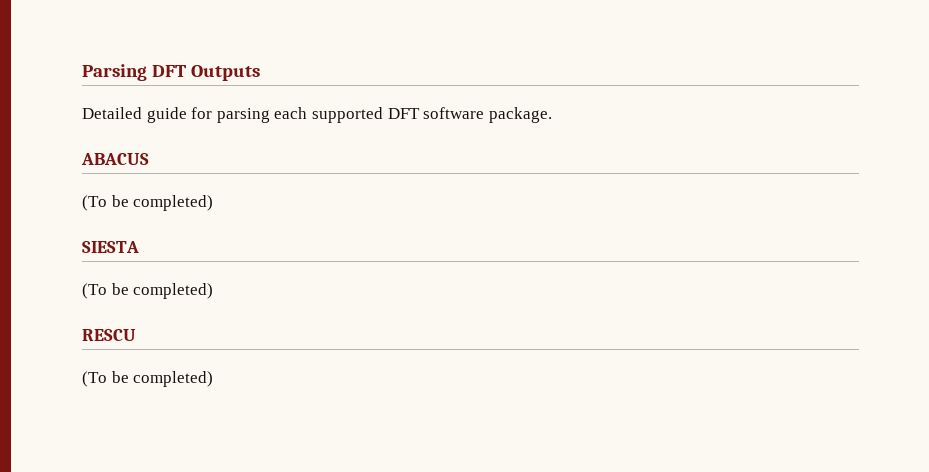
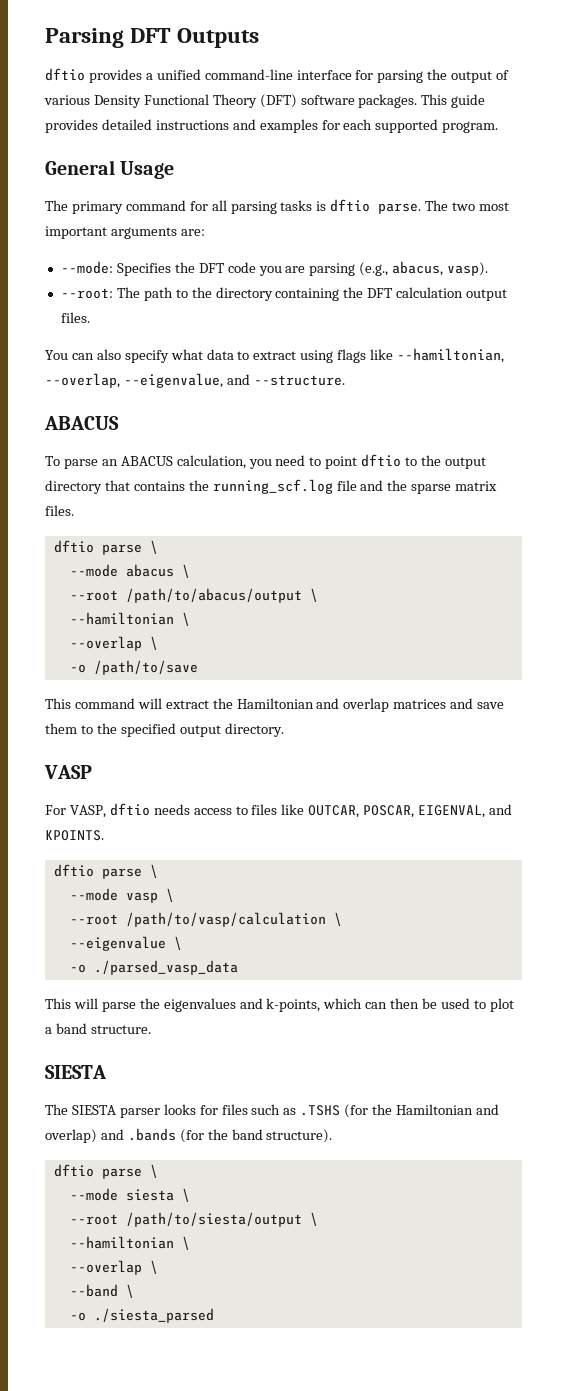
[82,107,552,123] [81,153,149,165] [82,195,214,211] [82,241,139,253] [82,283,214,299] [82,329,136,341] [82,371,214,387] Detailed guide for parsing each supported DFT software package. // ABACUS // (To be completed) // SIESTA // (To be completed) // RESCU // (To be completed) -> [45,68,510,83] [44,94,486,108] [45,119,499,133] [45,160,175,179] [45,199,510,214] [45,226,205,239] [60,261,489,276] [60,287,508,301] [60,312,90,323] [45,348,505,363] [45,373,345,388] [44,416,119,430] [45,454,486,469] [45,479,498,494] [45,505,74,516] [53,540,158,555] [69,564,190,578] [69,588,318,603] [69,612,190,626] [69,636,158,651] [69,660,198,675] [45,698,505,712] [45,723,284,737] [44,765,92,779] [45,803,513,818] [45,830,104,841] [53,864,158,879] [69,888,174,903] [69,912,342,927] [69,936,182,951] [69,960,238,975] [45,998,514,1012] [45,1023,151,1034] [45,1065,107,1079] [45,1104,499,1118] [45,1128,333,1143] [53,1164,158,1179] [69,1188,190,1202] [69,1212,318,1227] [69,1236,190,1250] [69,1260,158,1275] [69,1284,134,1298] [69,1308,214,1323] dftio provides a unified command-line interface for parsing the output of various Density Functional Theory (DFT) software packages. This guide provides detailed instructions and examples for each supported program. // General Usage // The primary command for all parsing tasks is dftio parse. The two most important arguments are: // --mode: Specifies the DFT code you are parsing (e.g., abacus, vasp). // --root: The path to the directory containing the DFT calculation output files. // You can also specify what data to extract using flags like --hamiltonian, --overlap, --eigenvalue, and --structure. // ABACUS // To parse an ABACUS calculation, you need to point dftio to the output directory that contains the running_scf.log file and the sparse matrix files. // dftio parse \ // --mode abacus \ // --root /path/to/abacus/output \ // --hamiltonian \ // --overlap \ // -o /path/to/save // This command will extract the Hamiltonian and overlap matrices and save them to the specified output directory. // VASP // For VASP, dftio needs access to files like OUTCAR, POSCAR, EIGENVAL, and KPOINTS. // dftio parse \ // --mode vasp \ // --root /path/to/vasp/calculation \ // --eigenvalue \ // -o ./parsed_vasp_data // This will parse the eigenvalues and k-points, which can then be used to plot a band structure. // SIESTA // The SIESTA parser looks for files such as .TSHS (for the Hamiltonian and overlap) and .bands (for the band structure). // dftio parse \ // --mode siesta \ // --root /path/to/siesta/output \ // --hamiltonian \ // --overlap \ // --band \ // -o ./siesta_parsed

